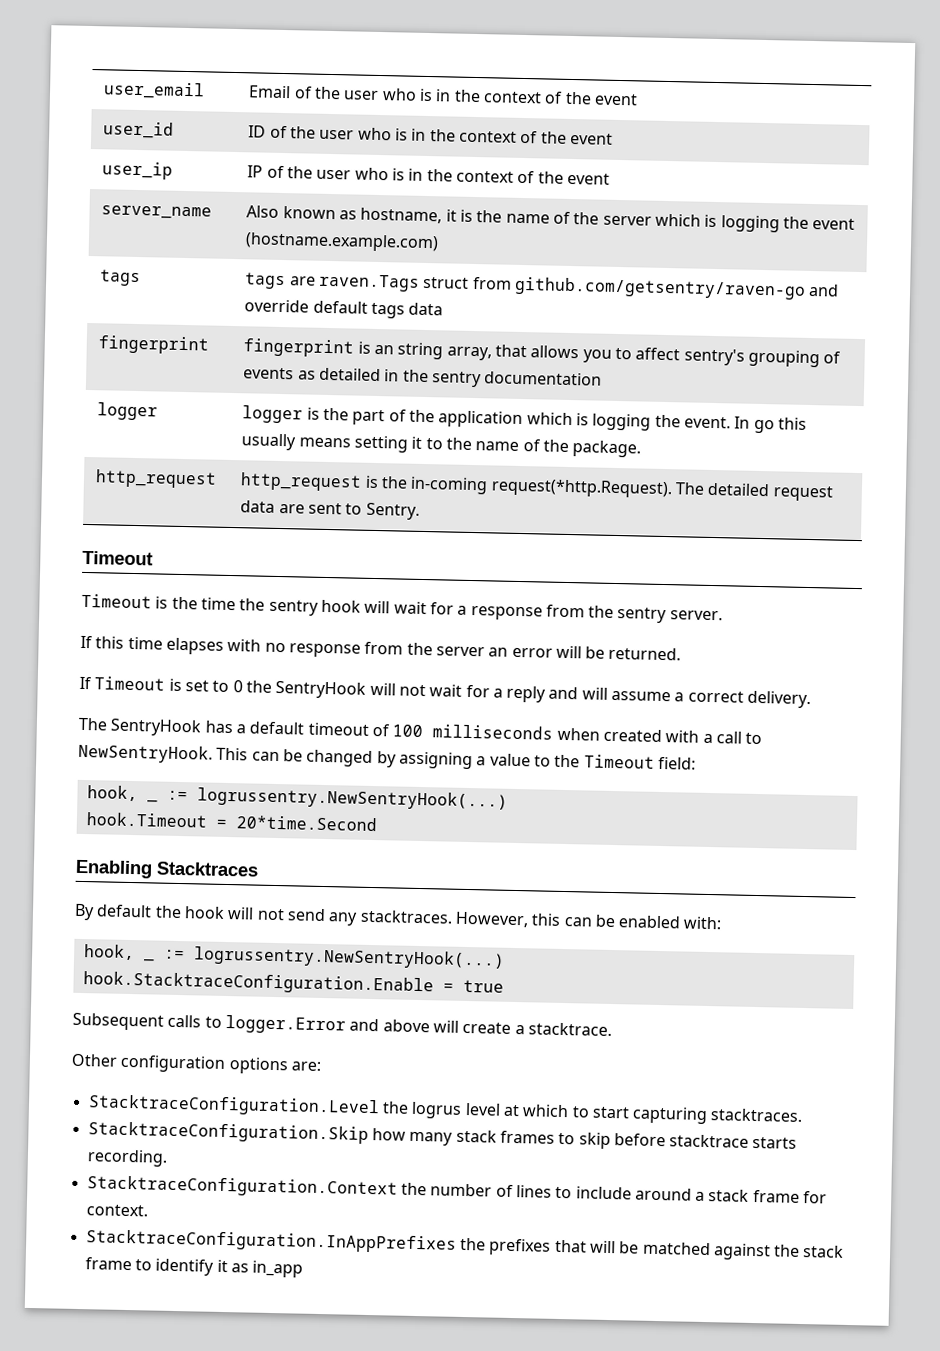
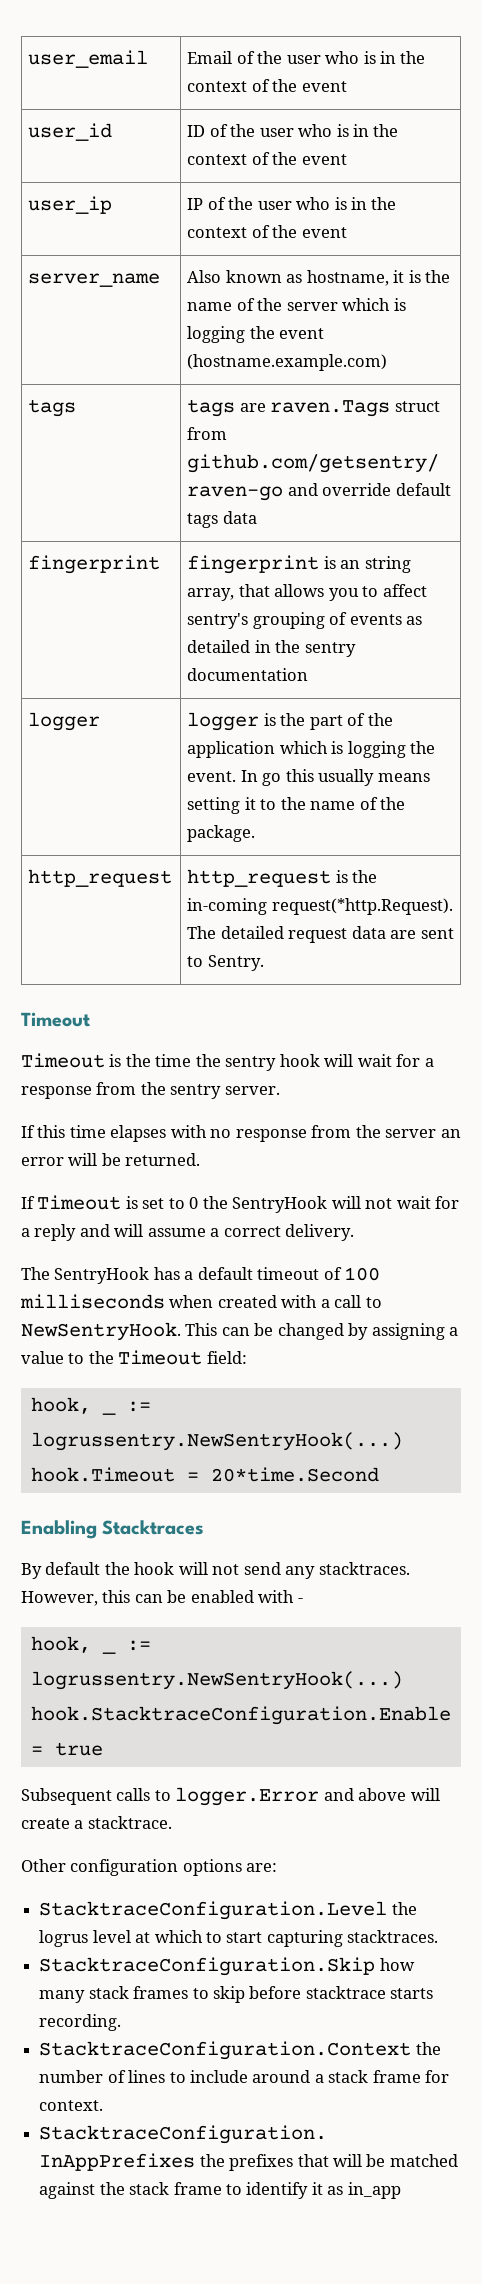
[683,916,723,930] with: -> [258,1590,303,1603] with -

